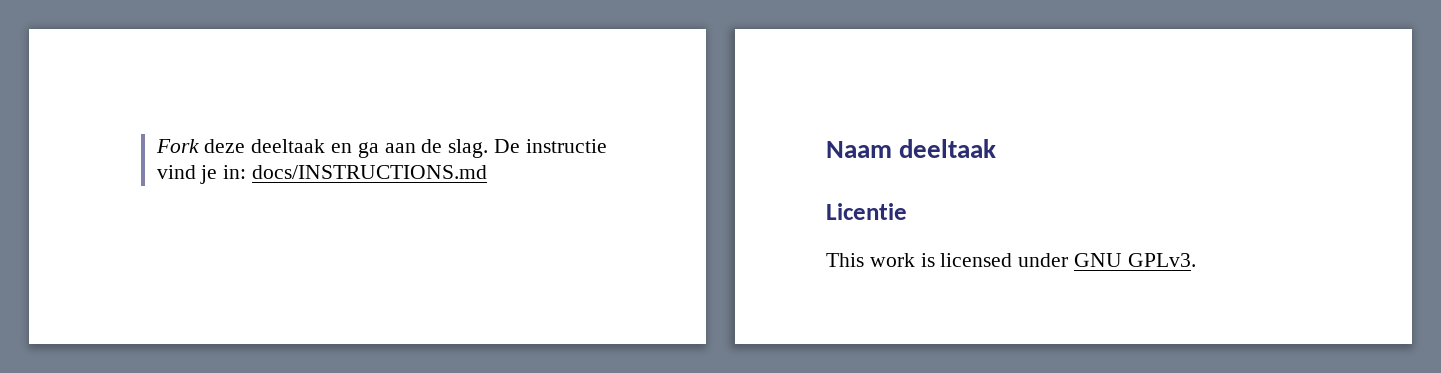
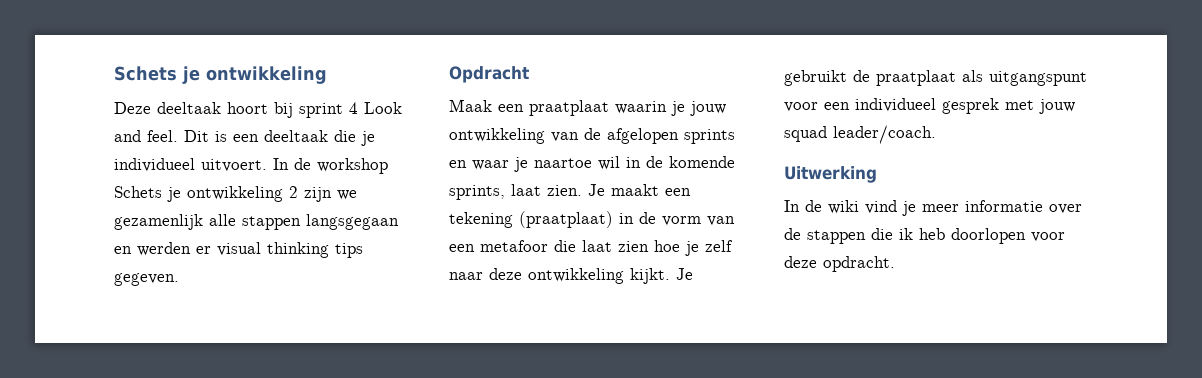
[155,139,607,158] [156,165,487,184] [826,139,997,158] [826,203,907,220] [826,253,1196,267] Fork deze deeltaak en ga aan de slag. De instructie vind je in: docs/INSTRUCTIONS.md // Naam deeltaak // Licentie // This work is licensed under GNU GPLv3. -> [114,66,327,84] [114,102,402,118] [114,130,375,146] [114,158,388,174] [114,186,357,202] [114,214,399,230] [114,242,363,258] [114,273,179,286] [449,66,529,83] [449,99,726,116] [449,128,735,144] [449,156,735,172] [449,184,691,200] [449,211,735,228] [449,240,733,256] [449,268,693,284] [784,70,1087,86] [784,98,1075,114] [784,125,936,144] [784,166,877,183] [784,200,1082,216] [784,228,1065,244] [784,256,895,272] Schets je ontwikkeling // Deze deeltaak hoort bij sprint 4 Look and feel. Dit is een deeltaak die je individueel uitvoert. In de workshop Schets je ontwikkeling 2 zijn we gezamenlijk alle stappen langsgegaan en werden er visual thinking tips gegeven. // Opdracht // Maak een praatplaat waarin je jouw ontwikkeling van de afgelopen sprints en waar je naartoe wil in de komende sprints, laat zien. Je maakt een tekening (praatplaat) in de vorm van een metafoor die laat zien hoe je zelf naar deze ontwikkeling kijkt. Je gebruikt de praatplaat als uitgangspunt voor een individueel gesprek met jouw squad leader/coach. // Uitwerking // In de wiki vind je meer informatie over de stappen die ik heb doorlopen voor deze opdracht.

